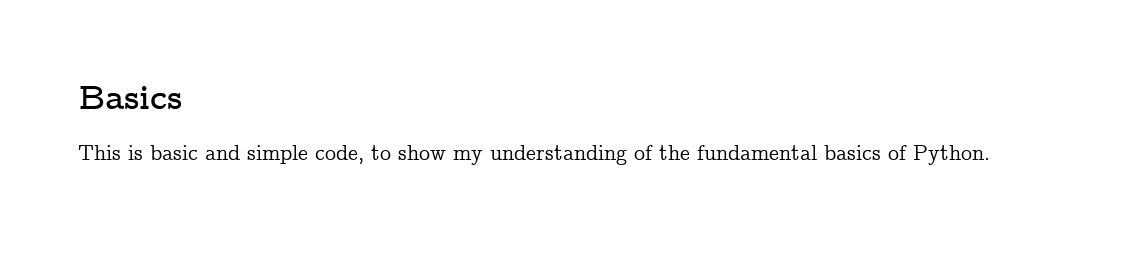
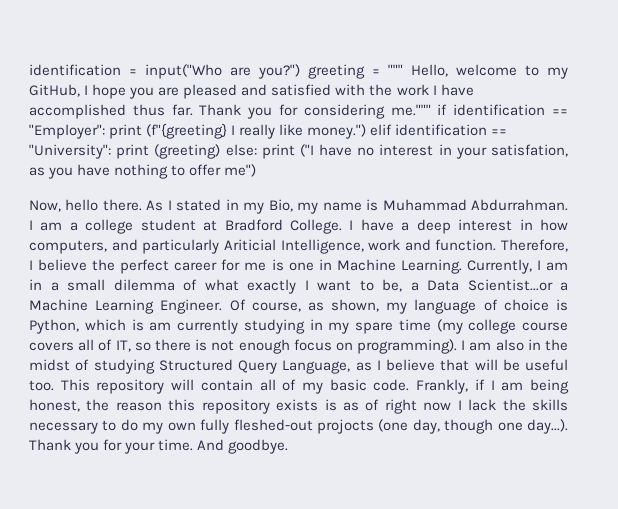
[78,86,182,109] [78,145,990,165] Basics // This is basic and simple code, to show my understanding of the fundamental basics of Python. -> [29,64,568,79] [29,84,474,99] [29,104,568,119] [29,123,508,139] [29,144,568,159] [29,164,257,179] [29,199,568,214] [29,219,569,234] [29,239,568,254] [29,259,568,274] [29,279,568,294] [29,299,568,314] [29,319,568,334] [29,339,568,354] [29,359,568,374] [29,379,570,394] [29,399,569,414] [29,419,569,434] [29,439,289,454] identification = input("Who are you?") greeting = """ Hello, welcome to my GitHub, I hope you are pleased and satisfied with the work I have accomplished thus far. Thank you for considering me.""" if identification == "Employer": print (f"{greeting} I really like money.") elif identification == "University": print (greeting) else: print ("I have no interest in your satisfation, as you have nothing to offer me") // Now, hello there. As I stated in my Bio, my name is Muhammad Abdurrahman. I am a college student at Bradford College. I have a deep interest in how computers, and particularly Ariticial Intelligence, work and function. Therefore, I believe the perfect career for me is one in Machine Learning. Currently, I am in a small dilemma of what exactly I want to be, a Data Scientist...or a Machine Learning Engineer. Of course, as shown, my language of choice is Python, which is am currently studying in my spare time (my college course covers all of IT, so there is not enough focus on programming). I am also in the midst of studying Structured Query Language, as I believe that will be useful too. This repository will contain all of my basic code. Frankly, if I am being honest, the reason this repository exists is as of right now I lack the skills necessary to do my own fully fleshed-out projocts (one day, though one day...). Thank you for your time. And goodbye.

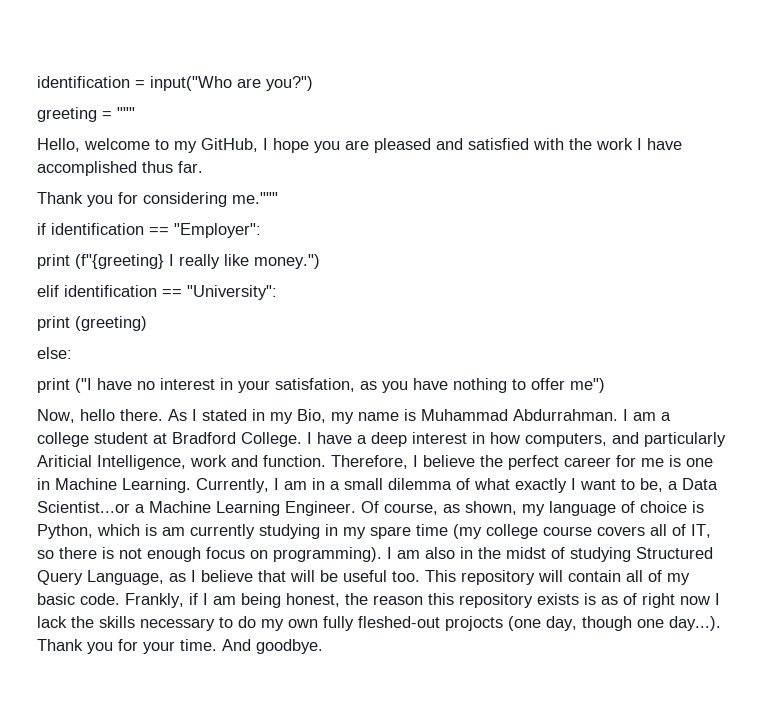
(300, 71) none -> (313, 83) //
(403, 69) none -> (135, 113) //
(193, 110) none -> (203, 167) //
(431, 110) none -> (278, 198) //
(105, 131) none -> (261, 230) //
(367, 131) none -> (320, 261) //
(111, 151) none -> (277, 292) //
(221, 151) none -> (147, 323) //
(257, 150) none -> (72, 353) //

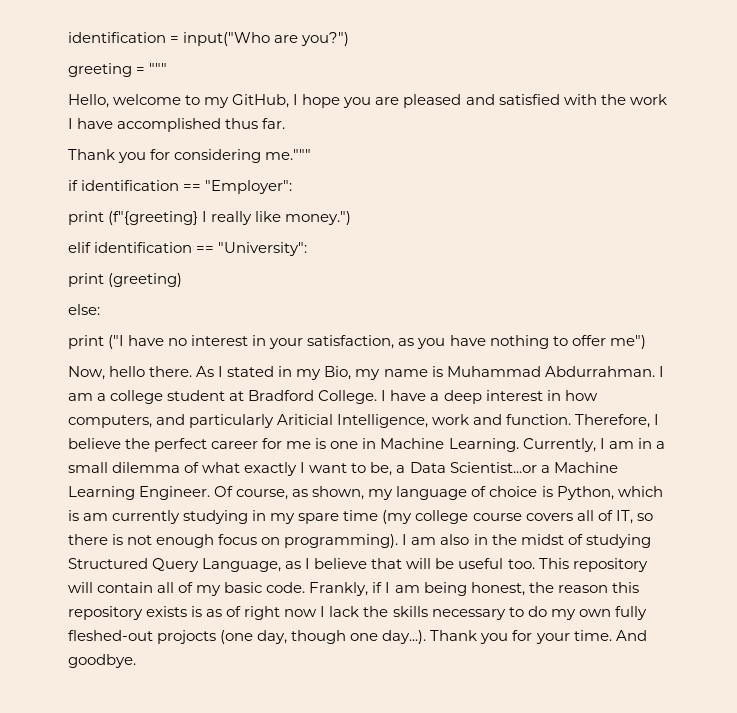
[275,378,355,392] satisfation, -> [307,335,395,349] satisfaction,

